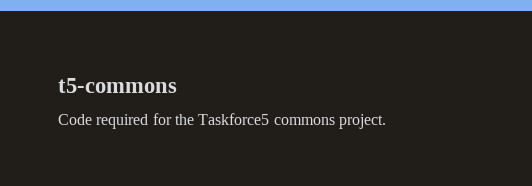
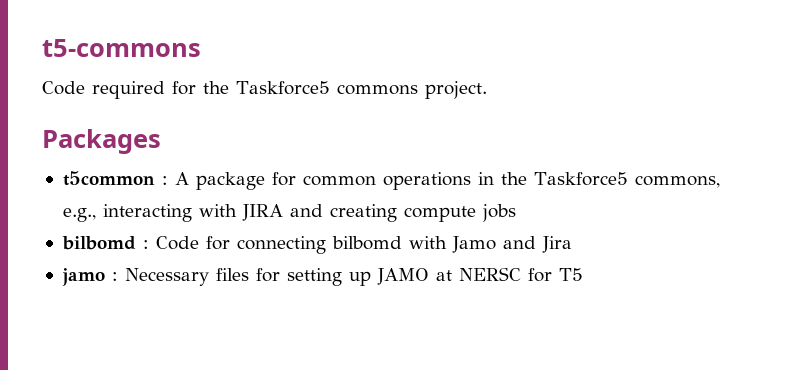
(386, 121) none -> [42,129,161,154] [62,171,720,190] [62,204,516,222] [61,236,572,254] [61,267,583,286] // Packages // t5common : A package for common operations in the Taskforce5 commons, e.g., interacting with JIRA and creating compute jobs // bilbomd : Code for connecting bilbomd with Jamo and Jira // jamo : Necessary files for setting up JAMO at NERSC for T5

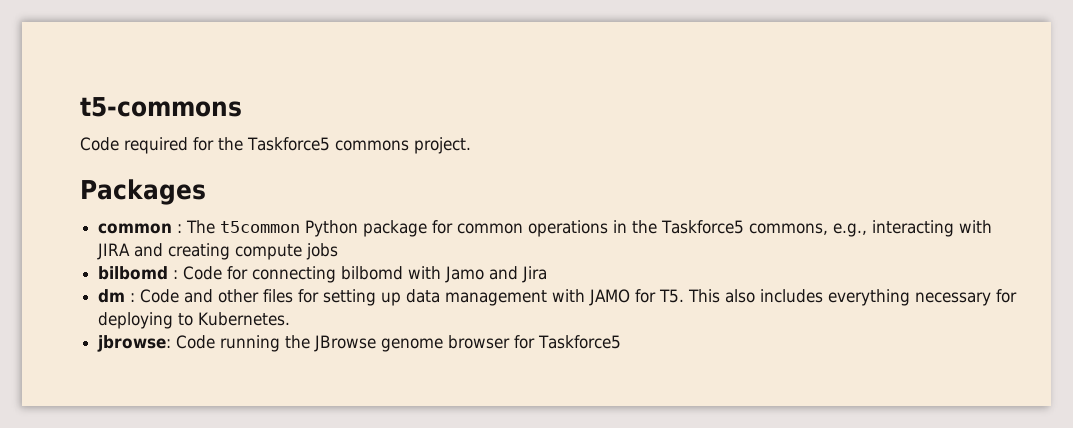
[62,171,189,186] t5common : A -> [98,220,359,237] common : The t5common Python
[61,267,583,286] jamo : Necessary files for setting up JAMO at NERSC for T5 -> [98,289,1018,306] [98,312,291,329] [97,335,622,352] dm : Code and other files for setting up data management with JAMO for T5. This also includes everything necessary for deploying to Kubernetes. // jbrowse: Code running the JBrowse genome browser for Taskforce5

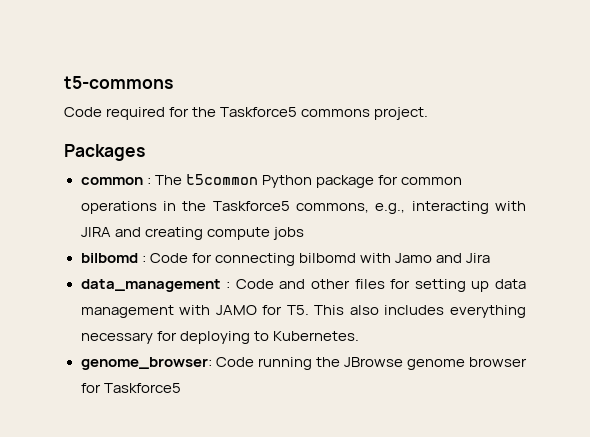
[98,289,126,303] dm -> [80,279,221,292] data_management
[97,335,172,352] jbrowse: -> [80,357,212,370] genome_browser:

